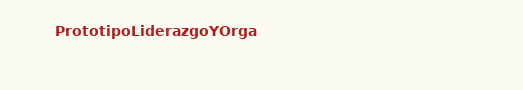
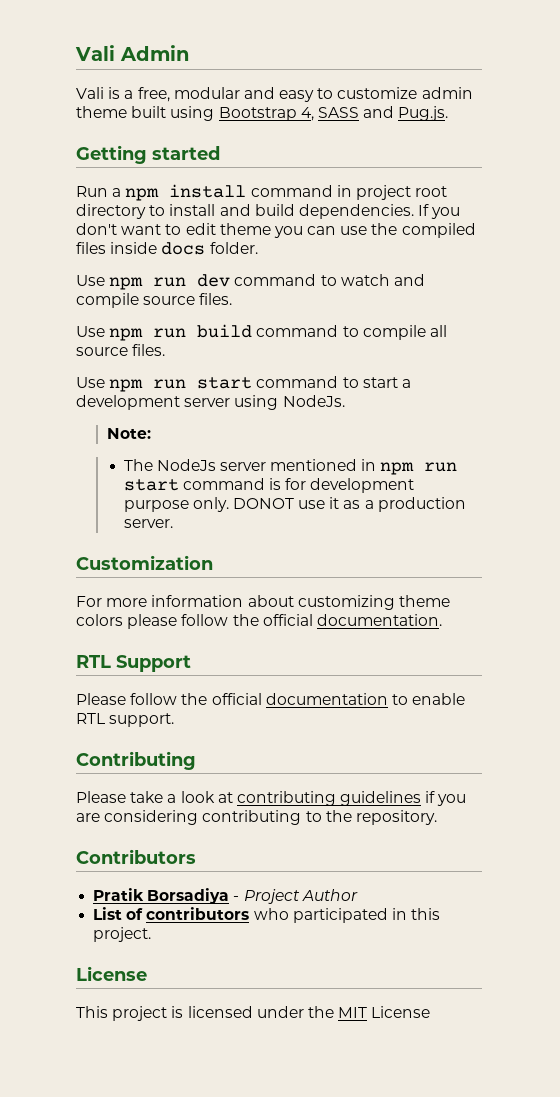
[55,25,257,39] PrototipoLiderazgoYOrga -> [75,45,189,61] [76,87,473,102] [76,106,449,121] [76,145,220,164] [76,184,448,201] [76,204,461,219] [76,223,476,238] [76,242,258,255] [76,274,425,290] [76,293,233,308] [76,324,447,341] [76,344,166,356] [76,376,411,392] [76,395,345,410] [106,428,151,439] [123,459,458,475] [123,478,415,493] [123,497,466,512] [123,519,173,528] [76,555,213,570] [76,595,450,610] [76,614,442,629] [76,655,191,672] [76,693,466,705] [76,713,175,727] [76,751,196,770] [76,791,467,806] [76,810,437,825] [76,849,196,864] [93,888,358,904] [93,907,441,923] [93,927,152,942] [76,966,147,981] [76,1006,431,1021] Vali Admin // Vali is a free, modular and easy to customize admin theme built using Bootstrap 4, SASS and Pug.js. // Getting started // Run a npm install command in project root directory to install and build dependencies. If you don't want to edit theme you can use the compiled files inside docs folder. // Use npm run dev command to watch and compile source files. // Use npm run build command to compile all source files. // Use npm run start command to start a development server using NodeJs. // Note: // The NodeJs server mentioned in npm run start command is for development purpose only. DONOT use it as a production server. // Customization // For more information about customizing theme colors please follow the official documentation. // RTL Support // Please follow the official documentation to enable RTL support. // Contributing // Please take a look at contributing guidelines if you are considering contributing to the repository. // Contributors // Pratik Borsadiya - Project Author // List of contributors who participated in this project. // License // This project is licensed under the MIT License

